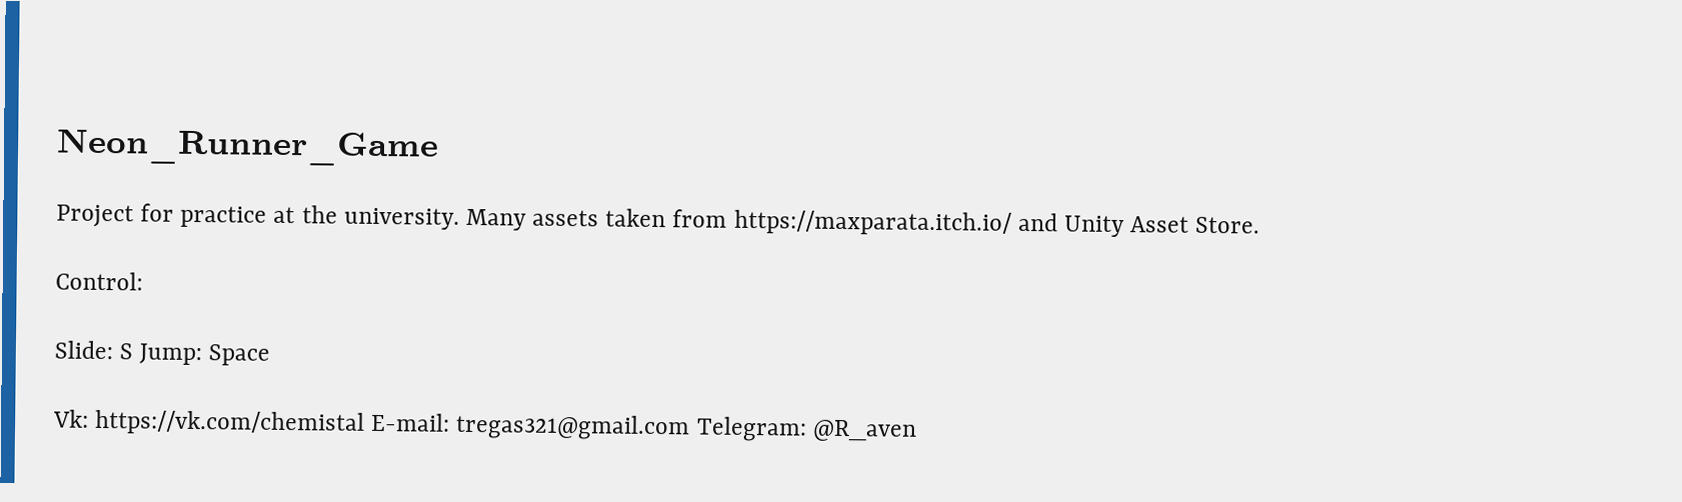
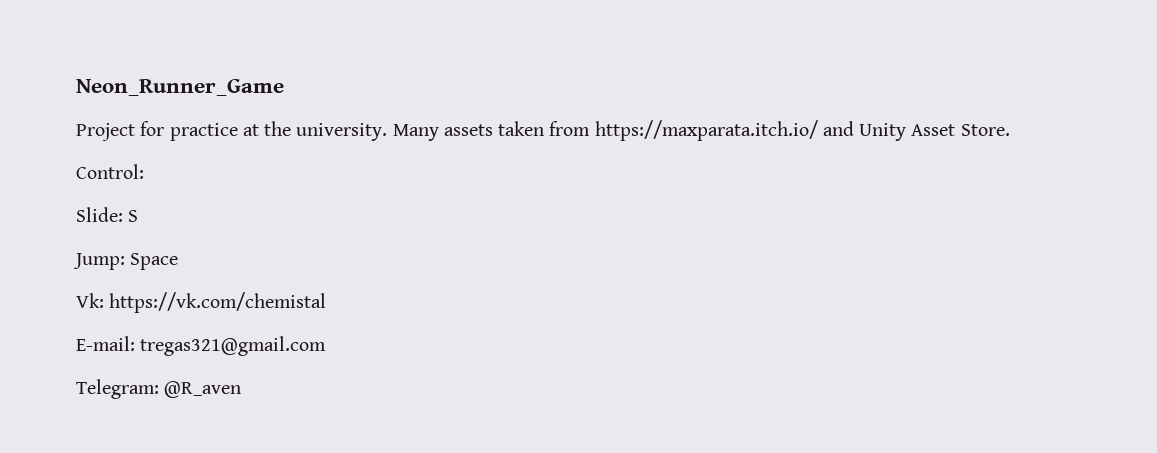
(134, 351) none -> (139, 216) //
(366, 422) none -> (327, 302) //
(691, 427) none -> (327, 346) //

